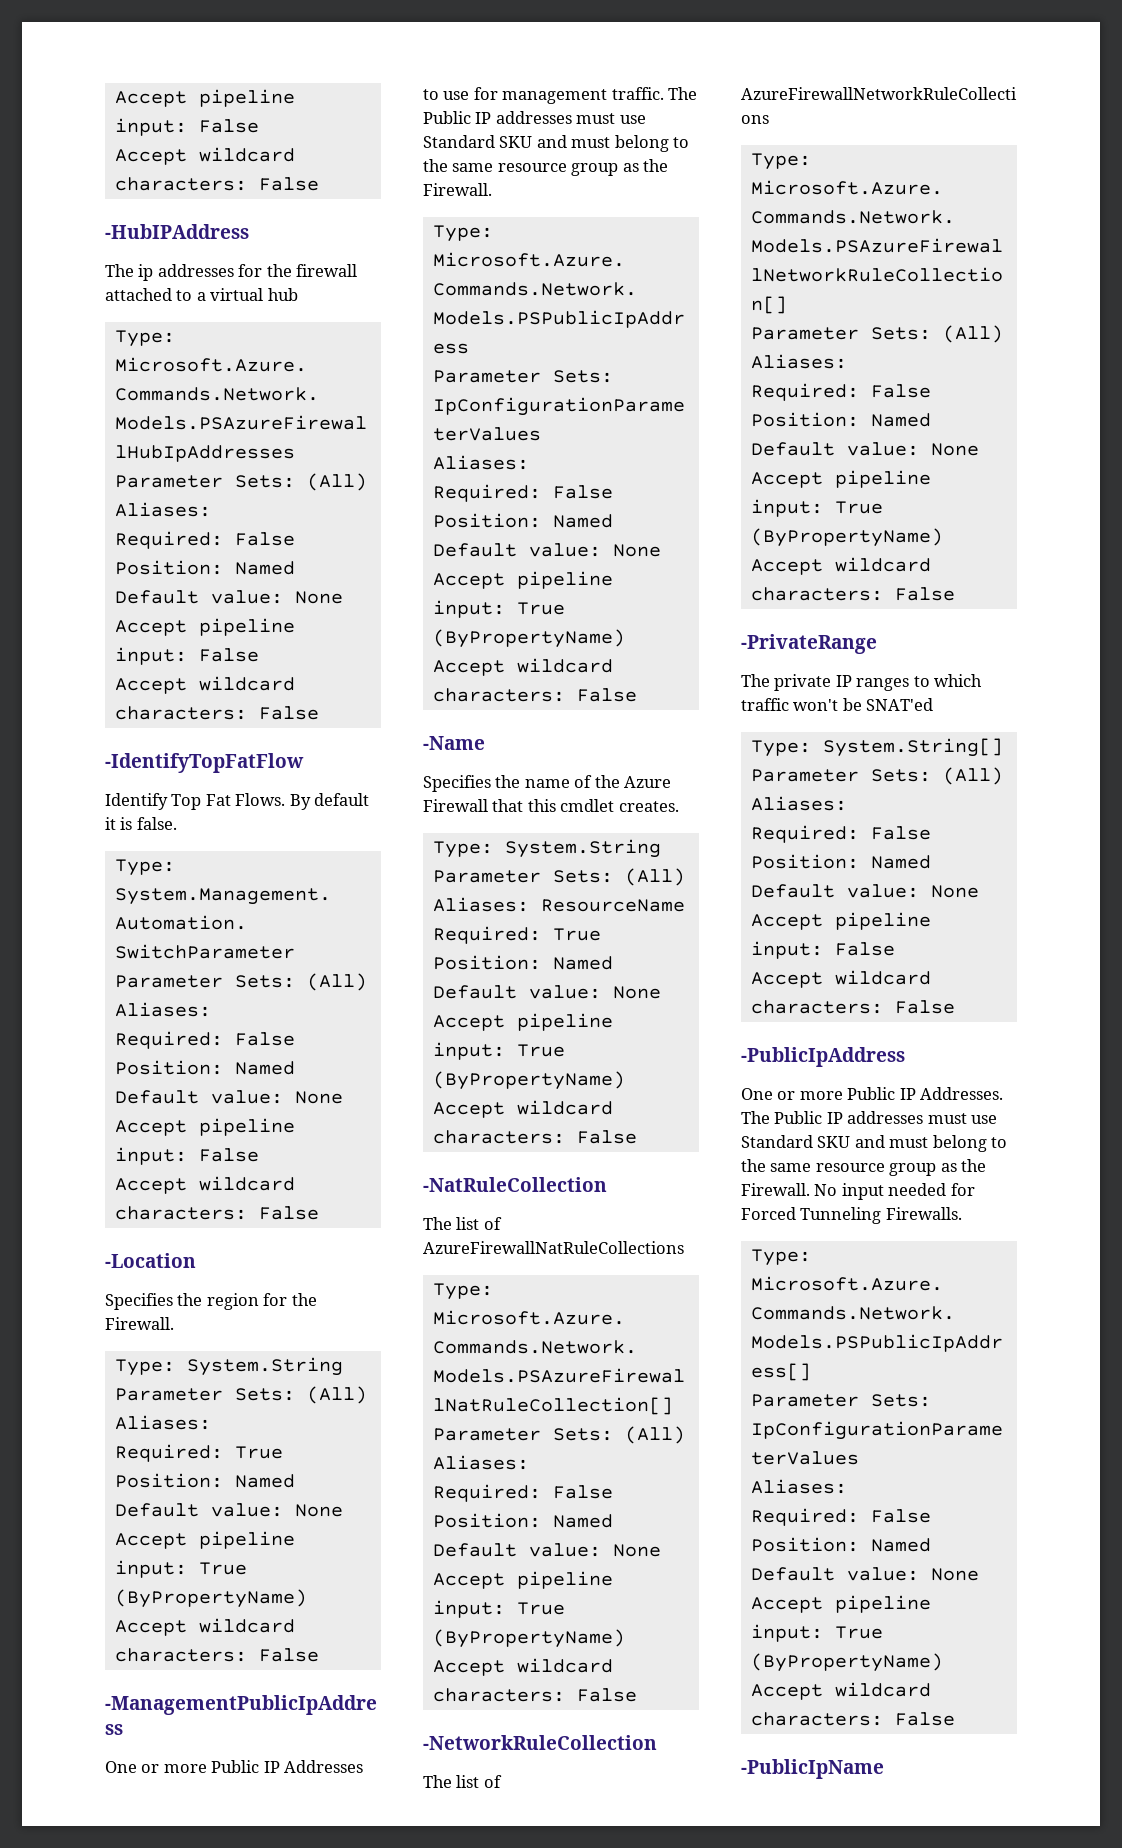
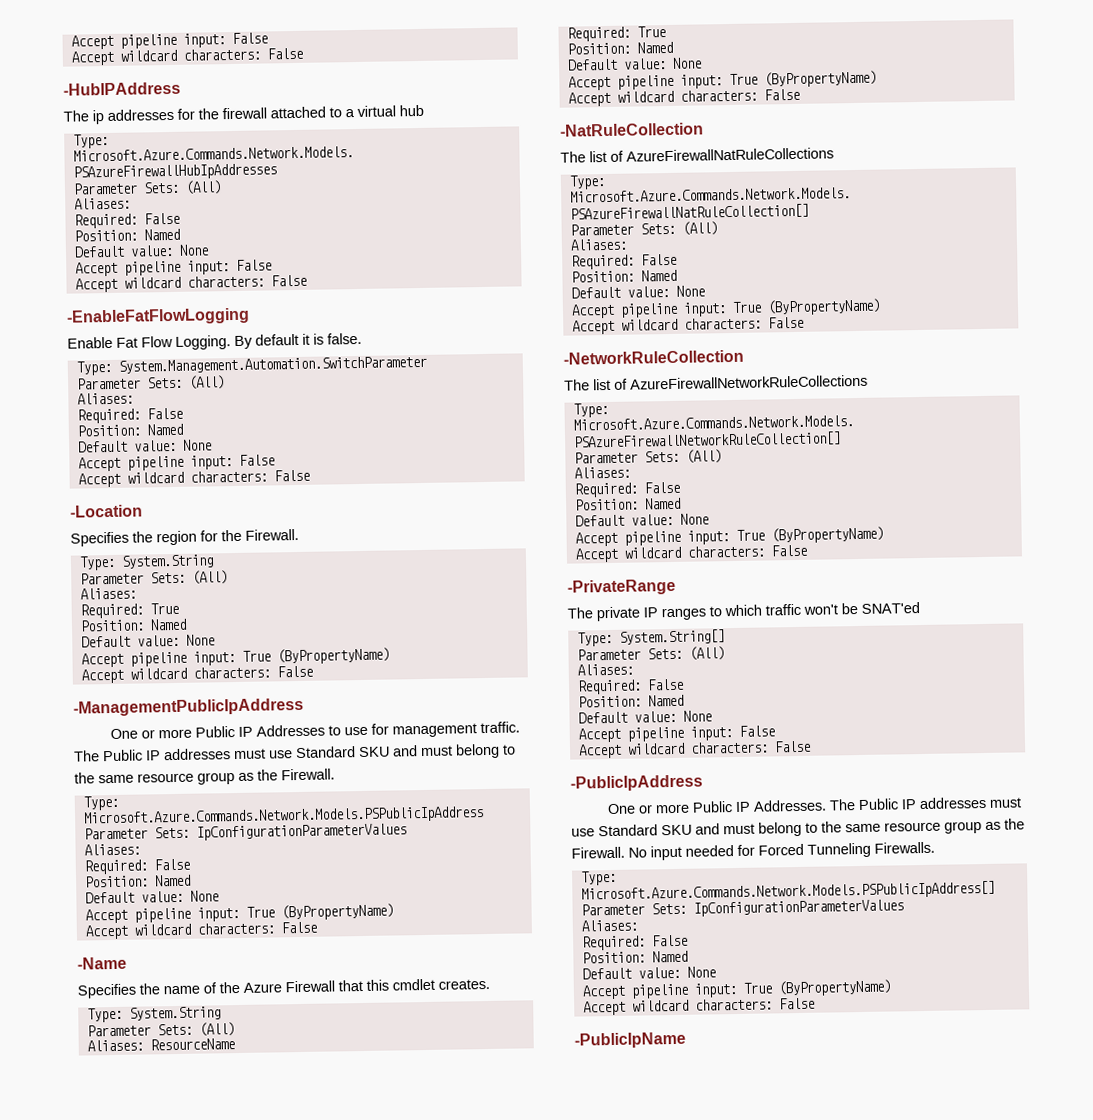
[105,753,304,773] [105,793,286,810] -IdentifyTopFatFlow // Identify Top Fat Flows. -> [66,307,250,326] [67,335,231,350] -EnableFatFlowLogging // Enable Fat Flow Logging.

